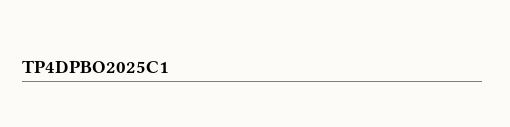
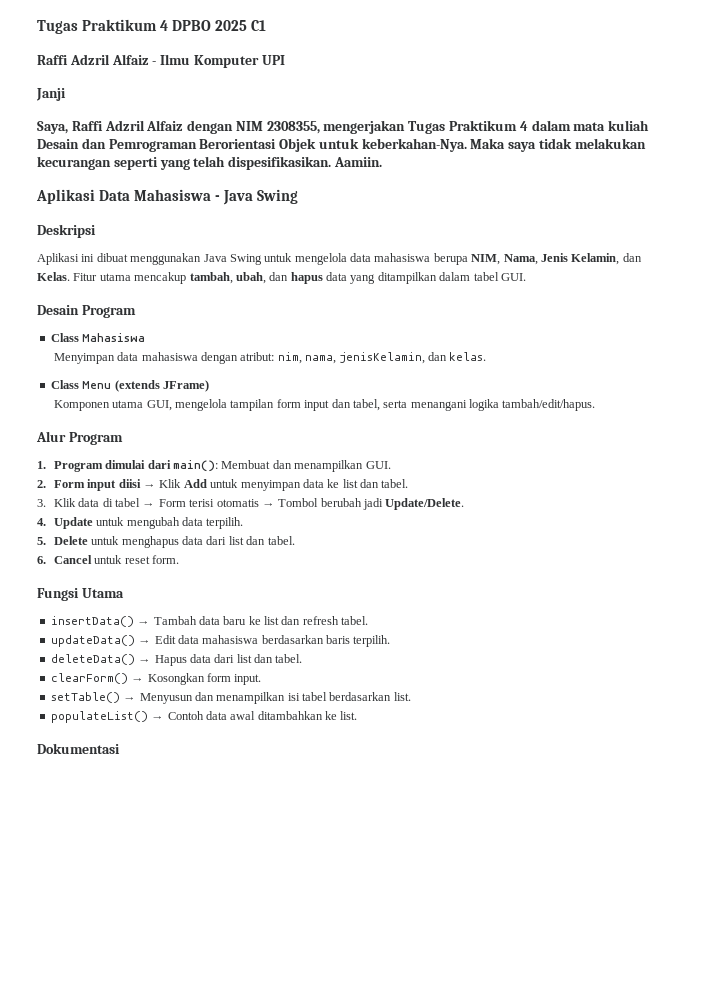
[22,60,169,73] TP4DPBO2025C1 -> [37,19,267,34] [37,54,285,68] [36,88,66,101] [37,120,650,134] [37,138,646,152] [37,156,382,170] [36,189,299,205] [37,224,96,238] [37,253,642,265] [37,272,526,284] [37,305,136,318] [50,333,146,342] [53,352,487,364] [50,380,209,392] [53,399,596,411] [36,431,123,445] [37,460,391,472] [37,479,409,491] [37,498,465,510] [37,517,244,529] [37,536,295,548] [37,555,179,564] [37,588,124,601] [50,616,369,627] [50,635,391,647] [50,654,303,666] [50,673,262,685] [50,692,411,704] [50,711,358,723] [37,743,120,754] Tugas Praktikum 4 DPBO 2025 C1 // Raffi Adzril Alfaiz - Ilmu Komputer UPI // Janji // Saya, Raffi Adzril Alfaiz dengan NIM 2308355, mengerjakan Tugas Praktikum 4 dalam mata kuliah Desain dan Pemrograman Berorientasi Objek untuk keberkahan-Nya. Maka saya tidak melakukan kecurangan seperti yang telah dispesifikasikan. Aamiin. // Aplikasi Data Mahasiswa - Java Swing // Deskripsi // Aplikasi ini dibuat menggunakan Java Swing untuk mengelola data mahasiswa berupa NIM, Nama, Jenis Kelamin, dan Kelas. Fitur utama mencakup tambah, ubah, dan hapus data yang ditampilkan dalam tabel GUI. // Desain Program // Class Mahasiswa // Menyimpan data mahasiswa dengan atribut: nim, nama, jenisKelamin, dan kelas. // Class Menu (extends JFrame) // Komponen utama GUI, mengelola tampilan form input dan tabel, serta menangani logika tambah/edit/hapus. // Alur Program // 1. Program dimulai dari main(): Membuat dan menampilkan GUI. // 2. Form input diisi → Klik Add untuk menyimpan data ke list dan tabel. // 3. Klik data di tabel → Form terisi otomatis → Tombol berubah jadi Update/Delete. // 4. Update untuk mengubah data terpilih. // 5. Delete untuk menghapus data dari list dan tabel. // 6. Cancel untuk reset form. // Fungsi Utama // insertData() → Tambah data baru ke list dan refresh tabel. // updateData() → Edit data mahasiswa berdasarkan baris terpilih. // deleteData() → Hapus data dari list dan tabel. // clearForm() → Kosongkan form input. // setTable() → Menyusun dan menampilkan isi tabel berdasarkan list. // populateList() → Contoh data awal ditambahkan ke list. // Dokumentasi

